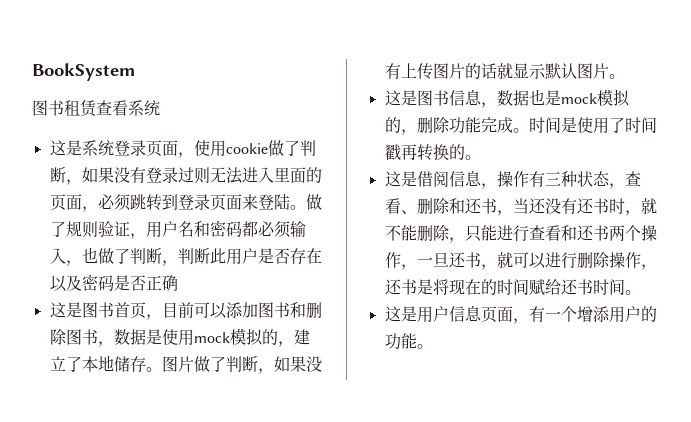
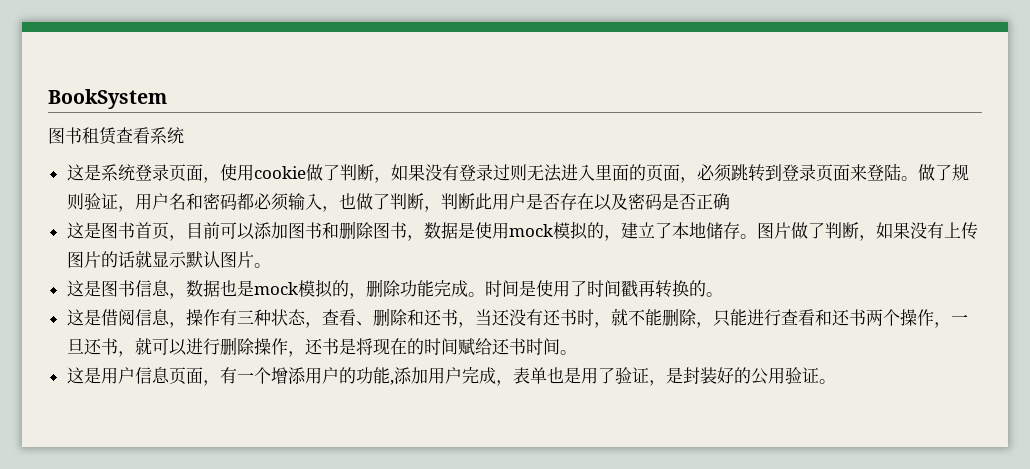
(417, 341) none -> [389,367,819,386] ,添加用户完成，表单也是用了验证，是封装好的公用验证

